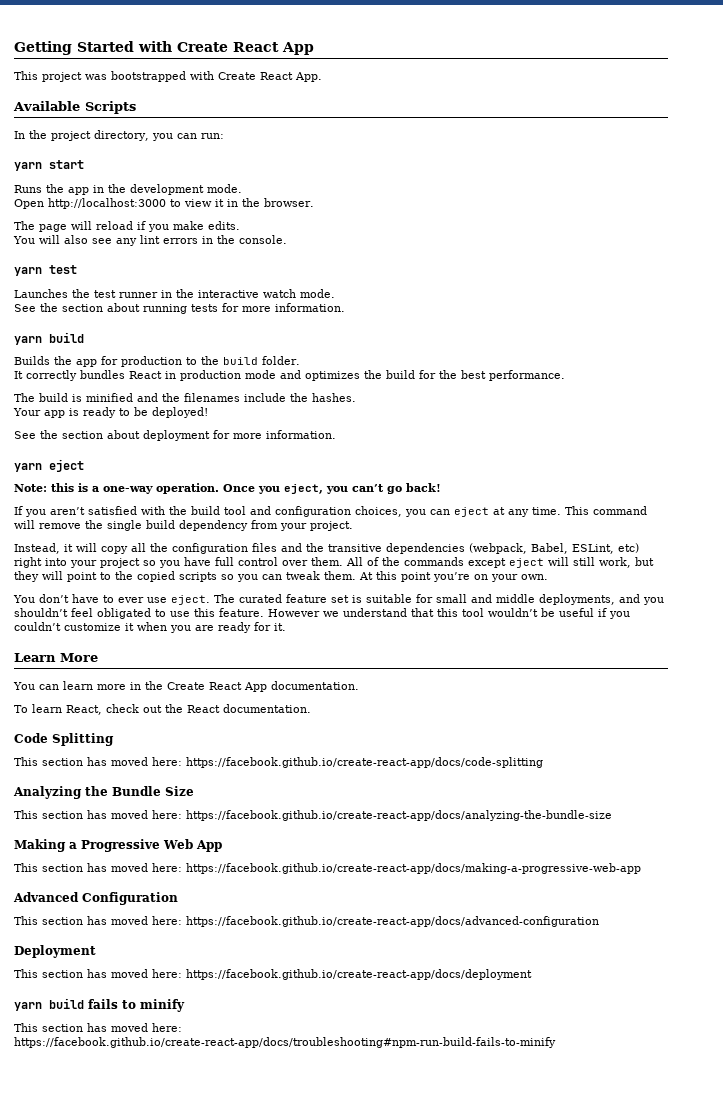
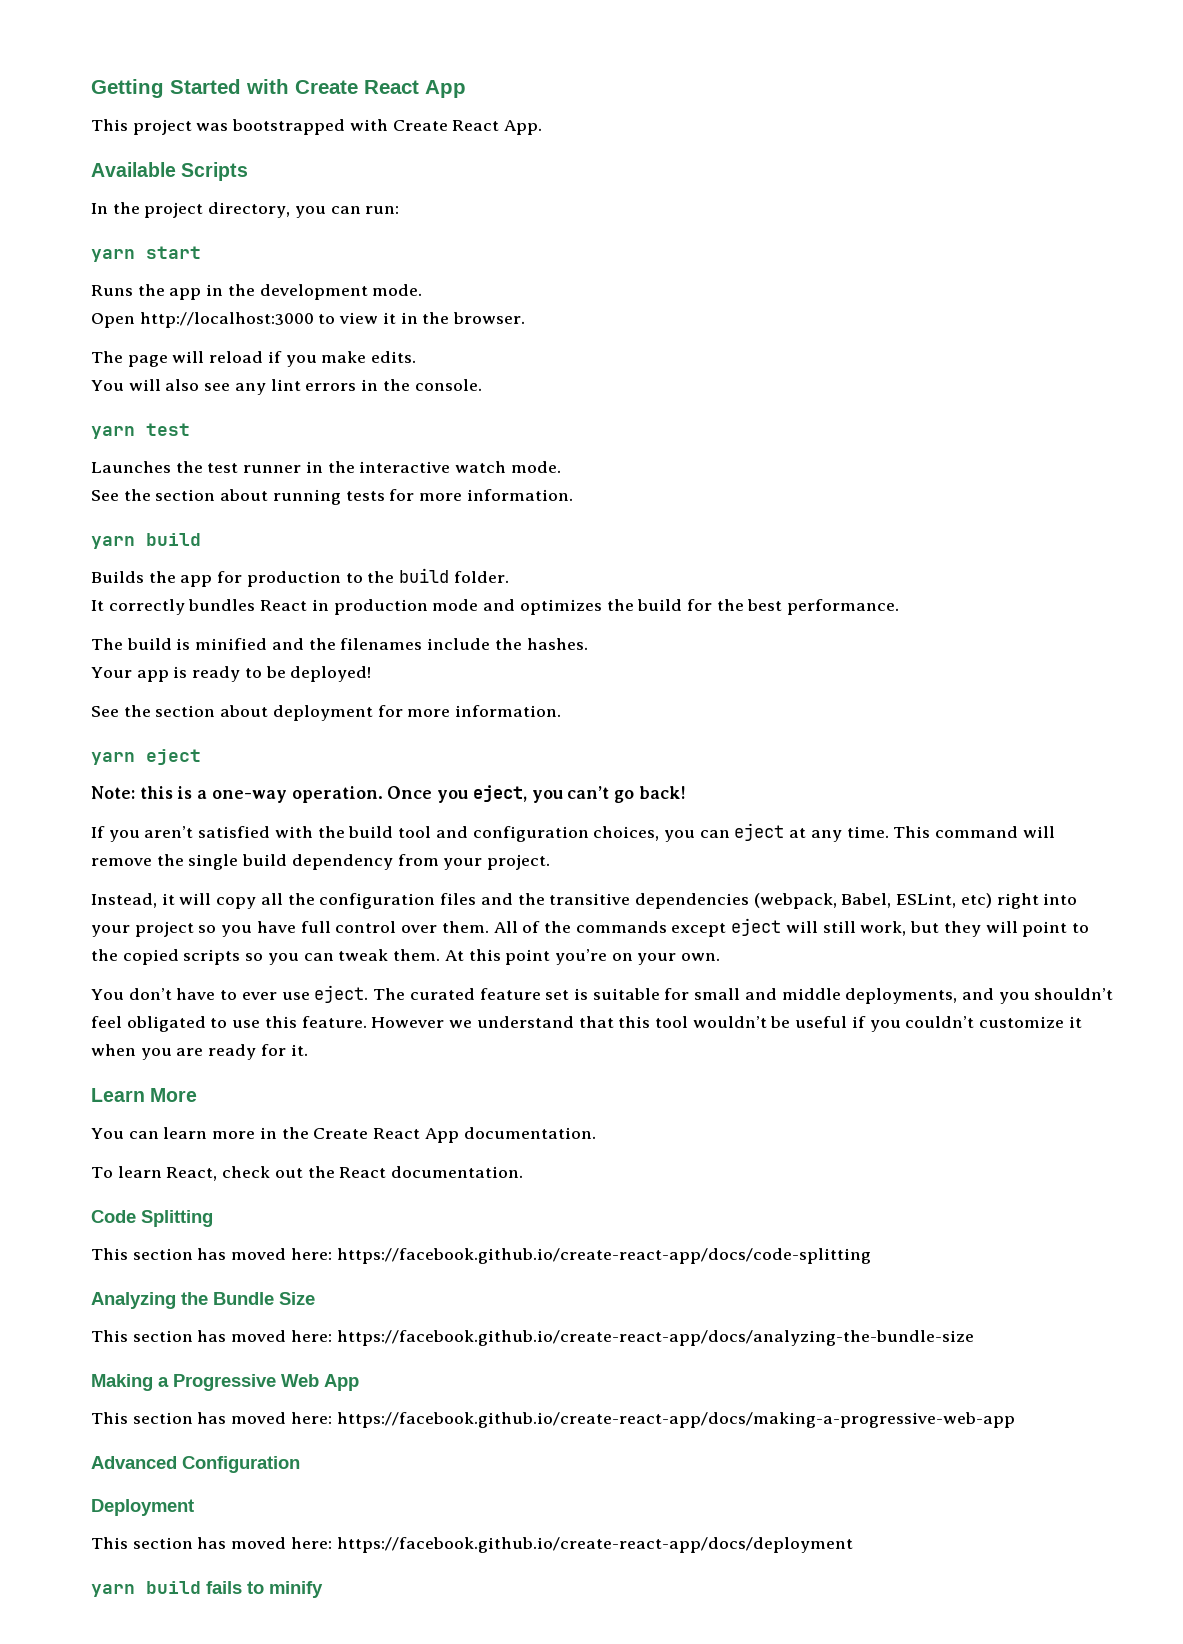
[14,916,599,927] // This section has moved here: https://facebook.github.io/create-react-app/docs/advanced-configuration -> (300, 1464) none
[14,1023,182,1032] [14,1037,556,1048] // This section has moved here: https://facebook.github.io/create-react-app/docs/troubleshooting#npm-run-build-fails-to-minify -> (323, 1589) none

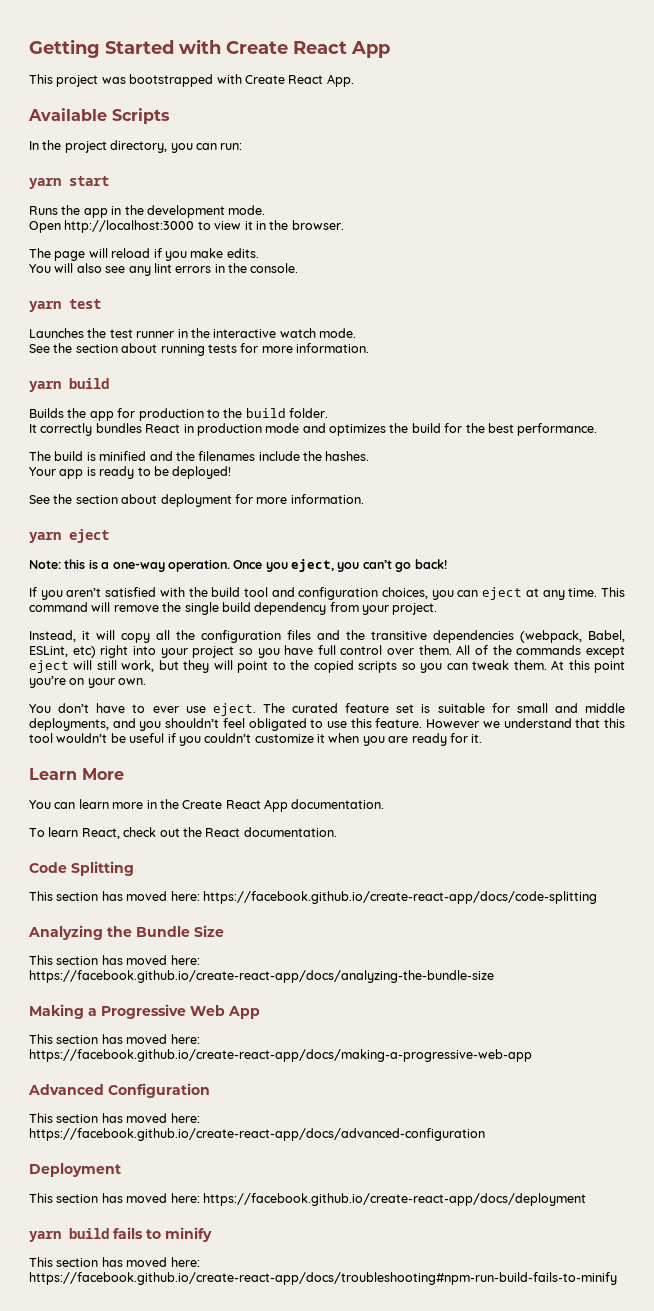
(300, 1464) none -> [29,1113,200,1123] [29,1128,485,1141] // This section has moved here: https://facebook.github.io/create-react-app/docs/advanced-configuration
(323, 1589) none -> [29,1257,200,1267] [29,1272,617,1285] // This section has moved here: https://facebook.github.io/create-react-app/docs/troubleshooting#npm-run-build-fails-to-minify

